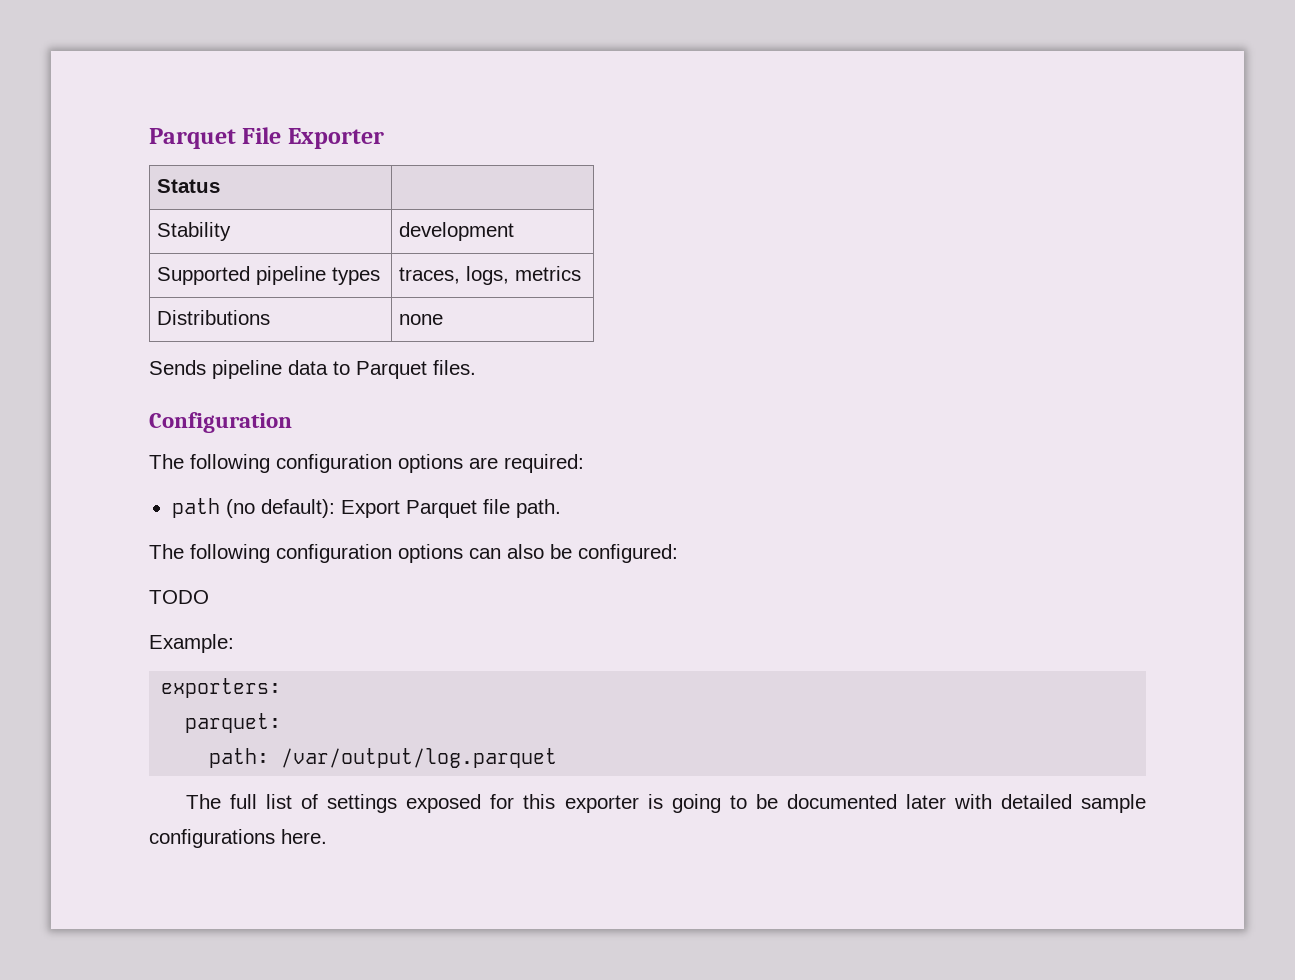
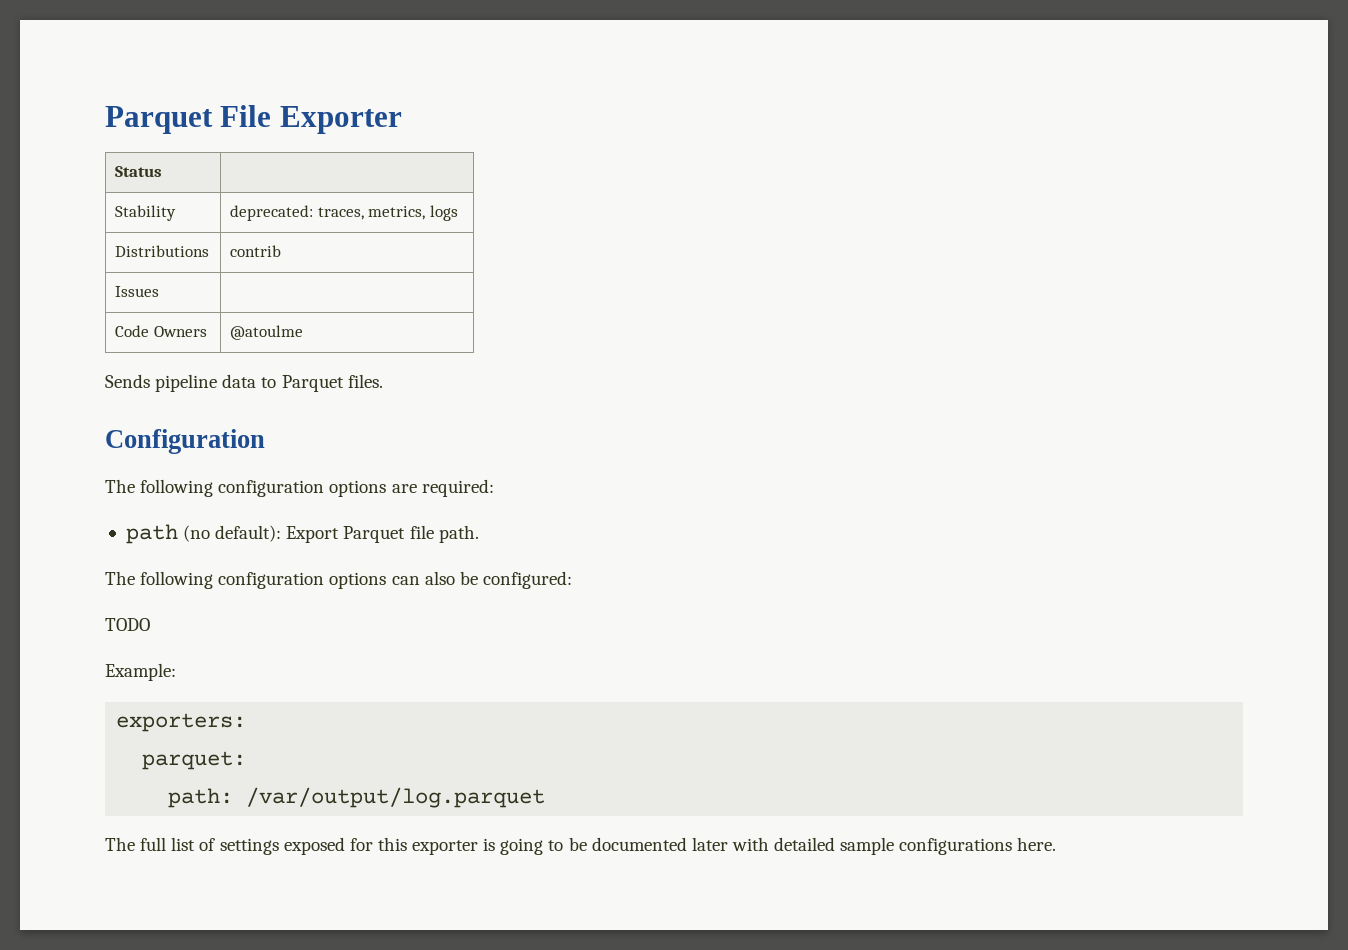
[399,222,515,241] [157,266,381,285] [399,266,582,285] [157,310,271,325] [399,314,444,325] development // Supported pipeline types | traces, logs, metrics // Distributions | none -> [230,205,458,221] [115,245,210,257] [230,245,282,257] [115,286,160,297] [115,325,207,337] [230,325,304,340] deprecated: traces, metrics, logs // Distributions | contrib // Issues | // Code Owners | @atoulme

